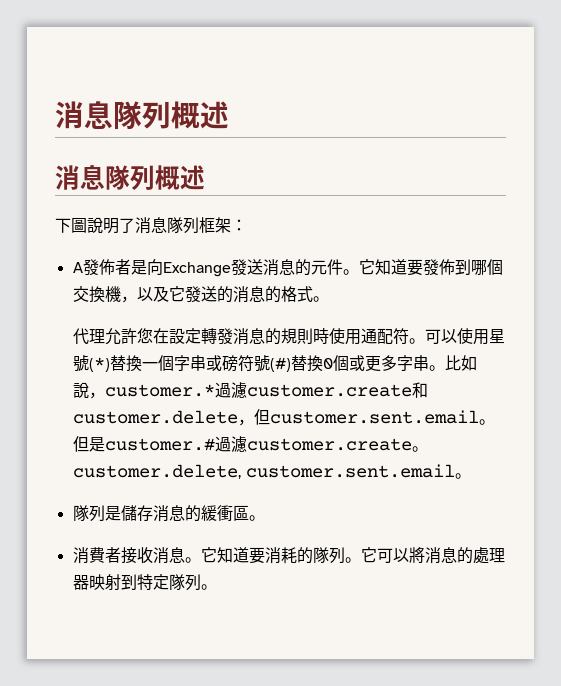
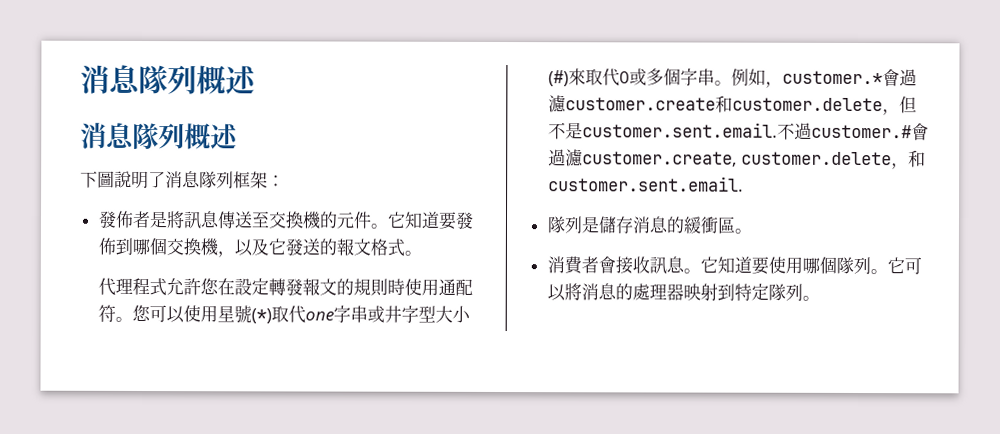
[72,262,83,273] A -> (285, 181) none
[146,259,295,277] 向Exchange發送消息 -> [165,211,322,230] 將訊息傳送至交換機
[232,286,281,303] 消息的 -> [335,238,371,256] 報文
(106, 336) none -> [132,277,168,297] 程式
[233,328,266,345] 消息 -> [302,278,338,296] 報文
(426, 341) none -> [132,304,152,322] 您
[110,355,478,372] [73,382,216,399] 替換一個字串或磅符號(#)替換0個或更多字串。比如說，customer.* -> [271,305,472,324] [548,68,901,88] 取代one字串或井字型大小(#)來取代0或多個字串。例如，customer.*會
[270,410,496,425] [73,436,429,452] [73,464,471,479] customer.sent.email。但是customer.#過濾customer.create。customer.delete, customer.sent.email。 -> [548,122,930,141] [548,149,926,170] [548,176,745,192] 不是customer.sent.email.不過customer.#會過濾customer.create, customer.delete，和customer.sent.email.
[120,547,169,564] 接收消 -> [597,256,667,275] 會接收訊
[264,547,313,564] 消耗的 -> [767,256,837,274] 使用哪個

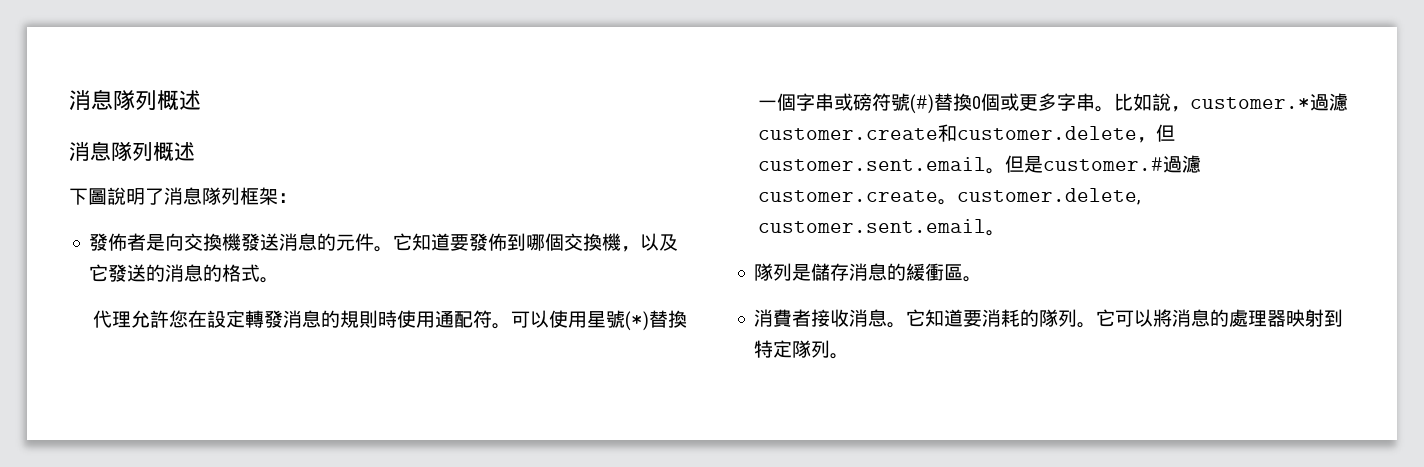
[165,211,322,230] 將訊息傳送至交換機 -> [165,233,318,251] 向交換機發送消息
[335,238,371,256] 報文 -> [165,264,223,282] 消息的
[132,277,168,297] 程式 -> (132, 319) none
[302,278,338,296] 報文 -> [283,310,322,328] 消息
[132,304,152,322] 您 -> (512, 326) none
[271,305,472,324] [548,68,901,88] 取代one字串或井字型大小(#)來取代0或多個字串。例如，customer.*會 -> [649,310,688,328] [758,93,1311,114] 替換一個字串或磅符號(#)替換0個或更多字串。比如說，customer.*
[548,122,930,141] [548,149,926,170] [548,176,745,192] 不是customer.sent.email.不過customer.#會過濾customer.create, customer.delete，和customer.sent.email. -> [758,155,1202,174] [758,188,1141,205] [758,219,1006,236] customer.sent.email。但是customer.#過濾customer.create。customer.delete, customer.sent.email。
[597,256,667,275] 會接收訊 -> [811,309,869,327] 接收消
[767,256,837,274] 使用哪個 -> [982,309,1040,327] 消耗的

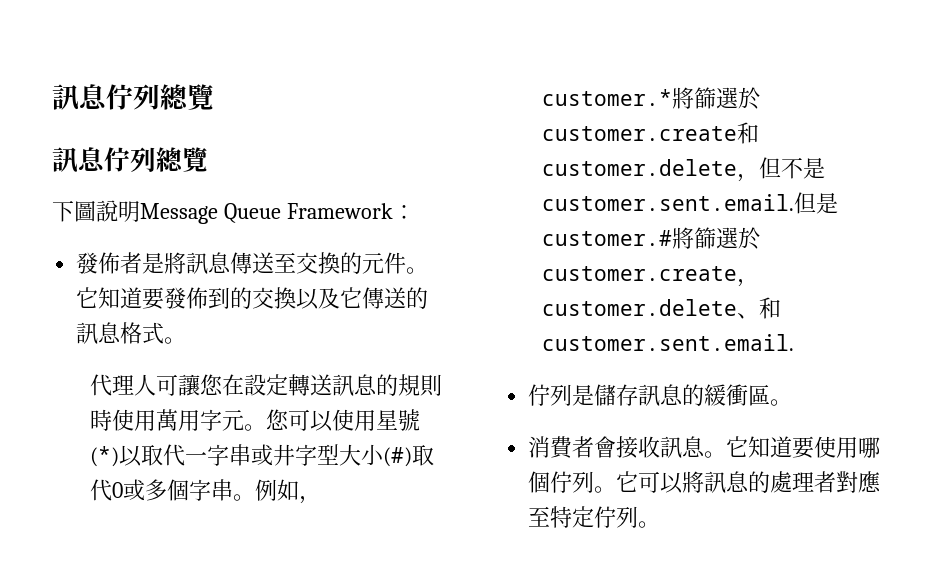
[69,89,201,110] [69,141,195,161] 消息隊列概述 // 消息隊列概述 -> [52,84,214,110] [52,147,208,173] 訊息佇列總覽 // 訊息佇列總覽
[145,187,278,205] 了消息隊列框架 -> [140,203,393,224] Message Queue Framework
[165,233,318,251] 向交換機發送消息 -> [164,252,341,274] 將訊息傳送至交換
[526,233,679,252] [89,264,223,282] 哪個交換機，以及它發送的消息的 -> [230,287,429,310] [76,322,122,344] 的交換以及它傳送的訊息
[131,310,170,328] 允許 -> [133,374,200,396] 人可讓
[264,310,303,328] 發消 -> [309,374,354,396] 送訊
[435,310,512,329] 通配符。 -> [155,409,289,431] 萬用字元。您
[649,310,688,328] [758,93,1349,114] [758,124,1176,143] [758,155,1202,174] [758,188,1141,205] [758,219,1006,236] [754,263,774,281] 替換一個字串或磅符號(#)替換0個或更多字串。比如說，customer.*過濾customer.create和customer.delete，但customer.sent.email。但是customer.#過濾customer.create。customer.delete, customer.sent.email。 // 隊 -> [118,444,434,467] [89,479,321,504] [541,87,760,110] [541,122,759,144] [541,157,825,182] [541,192,838,214] [541,227,760,250] [541,266,759,287] [541,297,781,319] [541,334,794,351] [528,384,551,406] 以取代一字串或井字型大小(#)取代0或多個字串。例如，customer.*將篩選於customer.create和customer.delete，但不是customer.sent.email.但是customer.#將篩選於customer.create，customer.delete、和customer.sent.email. // 佇
[849,263,869,281] 消 -> [638,384,661,406] 訊
[811,309,869,327] 接收消 -> [594,436,683,458] 會接收訊
[982,309,1059,327] 消耗的隊 -> [814,436,881,458] [528,471,573,493] 使用哪個佇
[1172,309,1192,327] 消 -> [704,471,727,493] 訊
[1267,309,1344,327] [754,340,812,358] 器映射到特定隊 -> [814,471,882,493] [528,506,617,528] 者對應至特定佇

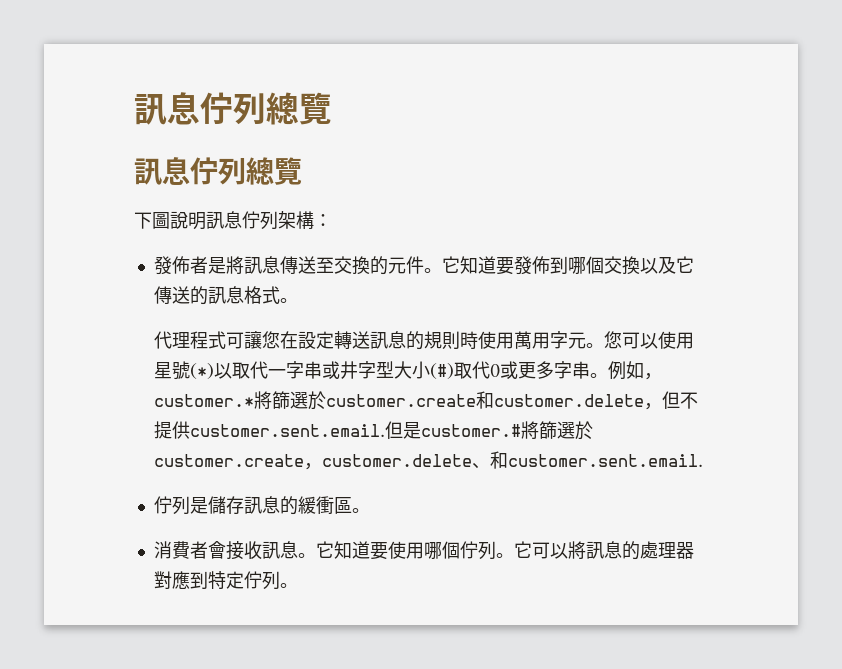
[140,203,393,224] Message Queue Framework -> [206,211,314,230] 訊息佇列架構
[230,287,253,309] 的 -> [567,256,604,275] 哪個
[133,374,156,396] 人 -> [190,331,227,349] 程式
[144,479,189,501] 多個 -> [518,361,555,379] 更多
[802,157,825,179] 是 -> [154,421,191,439] 提供
[814,471,882,493] [528,506,551,527] 者對應至 -> [675,542,694,559] [153,571,208,589] 器對應到

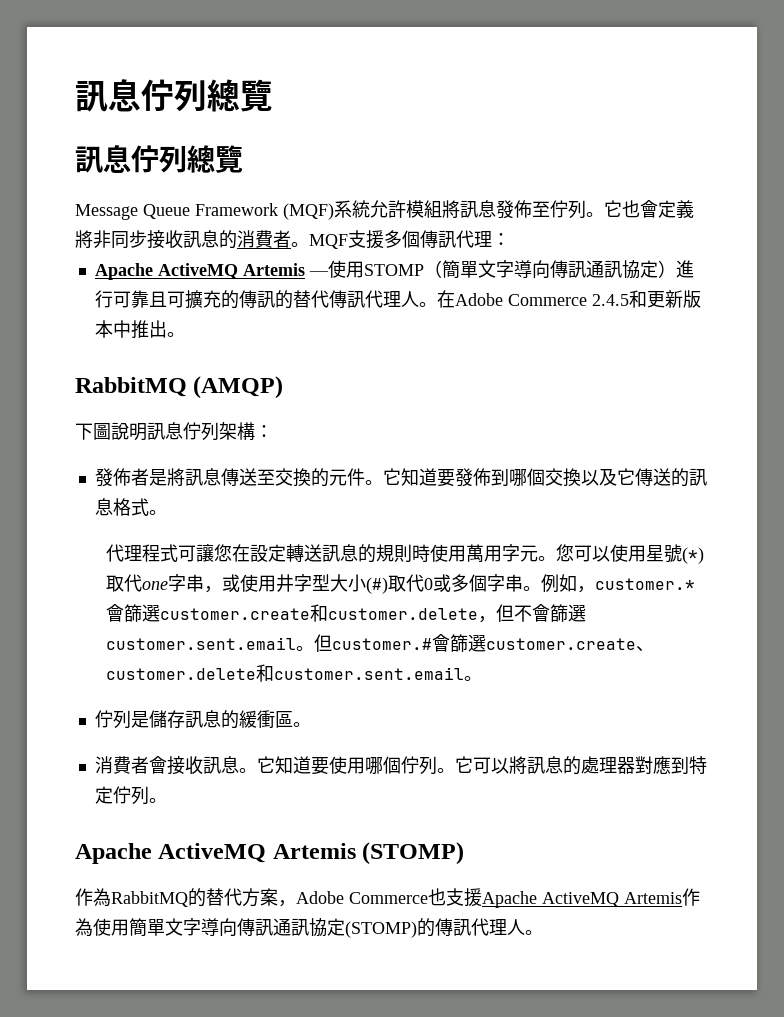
(302, 171) none -> [75,200,694,220] [75,230,510,249] [94,260,694,280] [94,290,701,309] [94,320,185,339] [75,376,284,399] // Message Queue Framework (MQF)系統允許模組將訊息發佈至佇列。它也會定義將非同步接收訊息的消費者。MQF支援多個傳訊代理： // Apache ActiveMQ Artemis —使用STOMP（簡單文字導向傳訊通訊協定）進行可靠且可擴充的傳訊的替代傳訊代理人。在Adobe Commerce 2.4.5和更新版本中推出。 // RabbitMQ (AMQP)
[214,361,341,379] 以取代一字串或 -> [106,574,277,593] 取代one字串，或使用
[518,361,555,379] 更多 -> [451,574,488,592] 多個
[254,391,327,410] 將篩選於 -> [106,604,161,622] 會篩選
[154,421,594,440] [154,451,704,470] 提供customer.sent.email.但是customer.#將篩選於customer.create，customer.delete、和customer.sent.email. -> [532,604,587,622] [106,634,655,652] [106,664,483,682] 會篩選customer.sent.email。但customer.#會篩選customer.create、customer.delete和customer.sent.email。
(298, 585) none -> [75,842,465,865] [75,888,700,908] [75,918,543,938] // Apache ActiveMQ Artemis (STOMP) // 作為RabbitMQ的替代方案，Adobe Commerce也支援Apache ActiveMQ Artemis作為使用簡單文字導向傳訊通訊協定(STOMP)的傳訊代理人。

